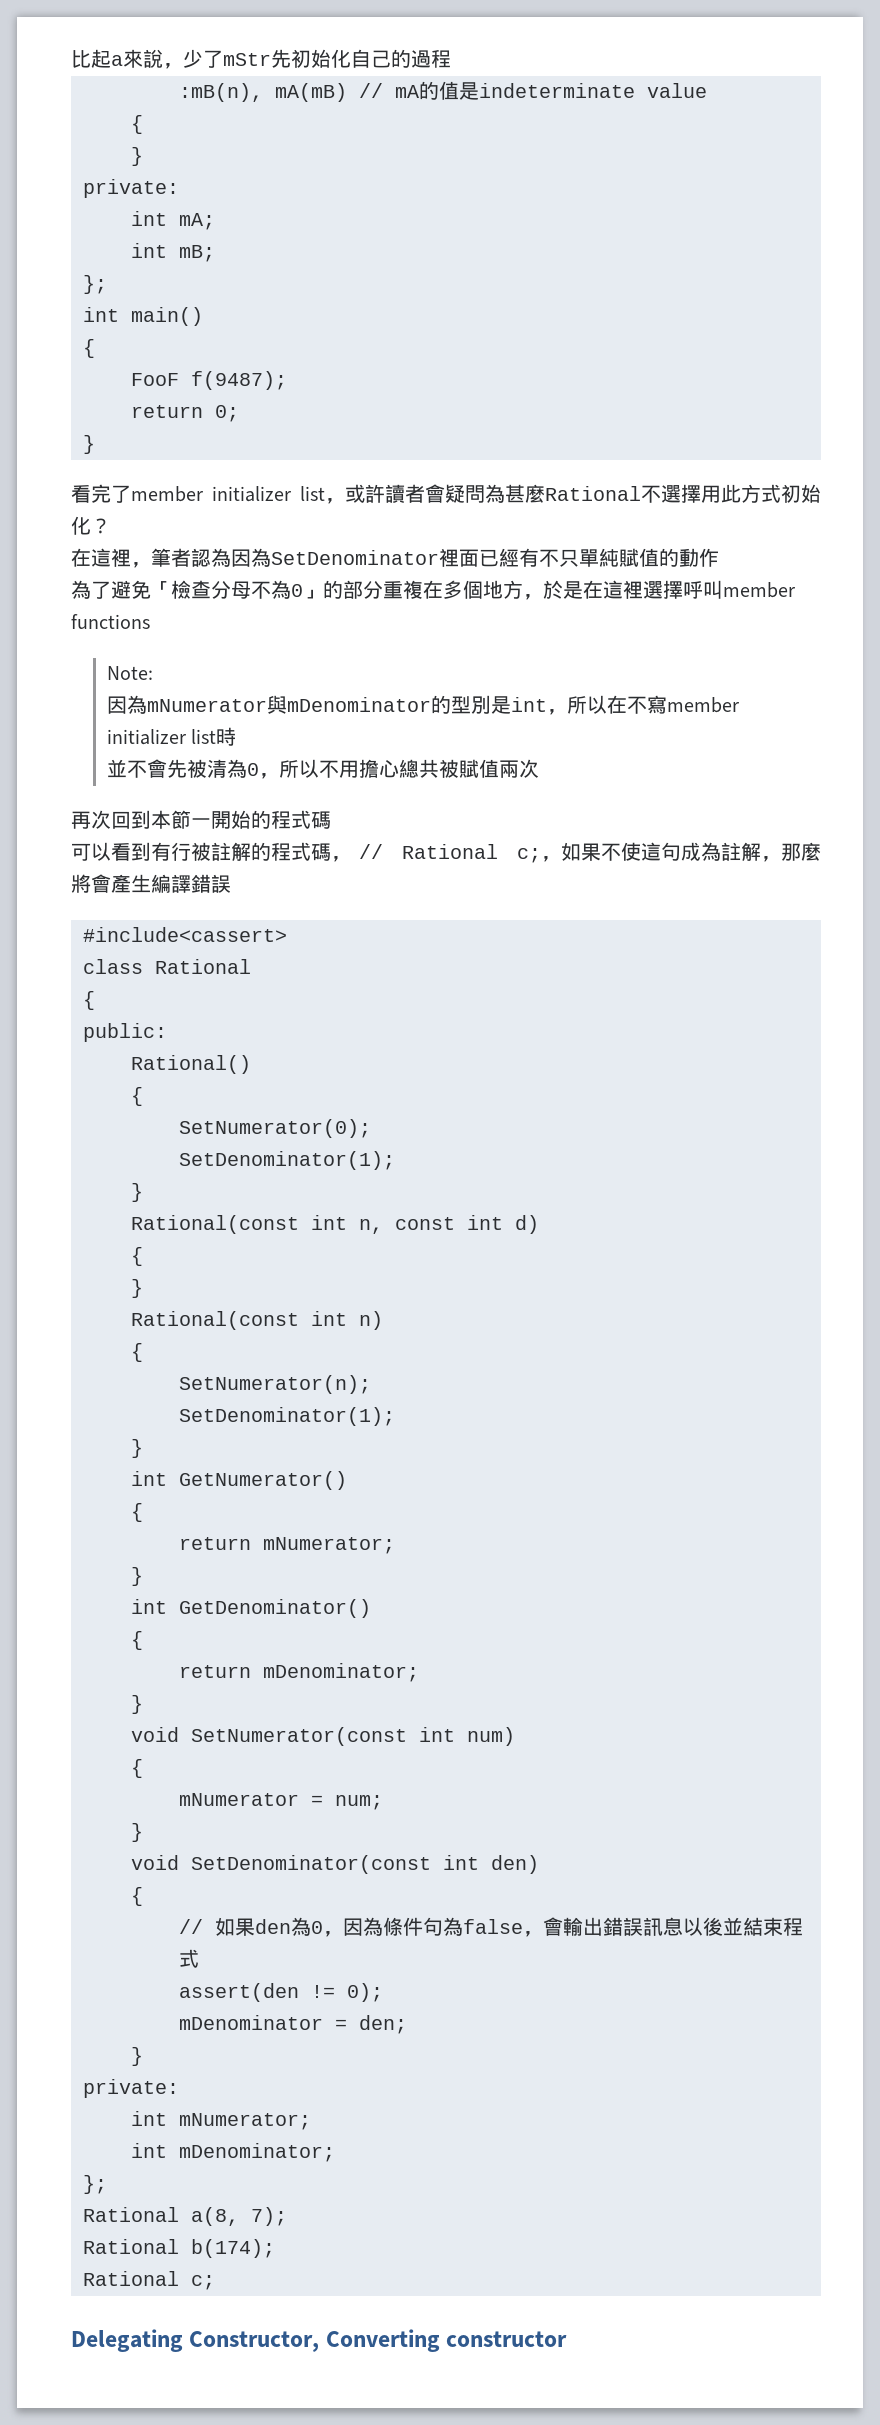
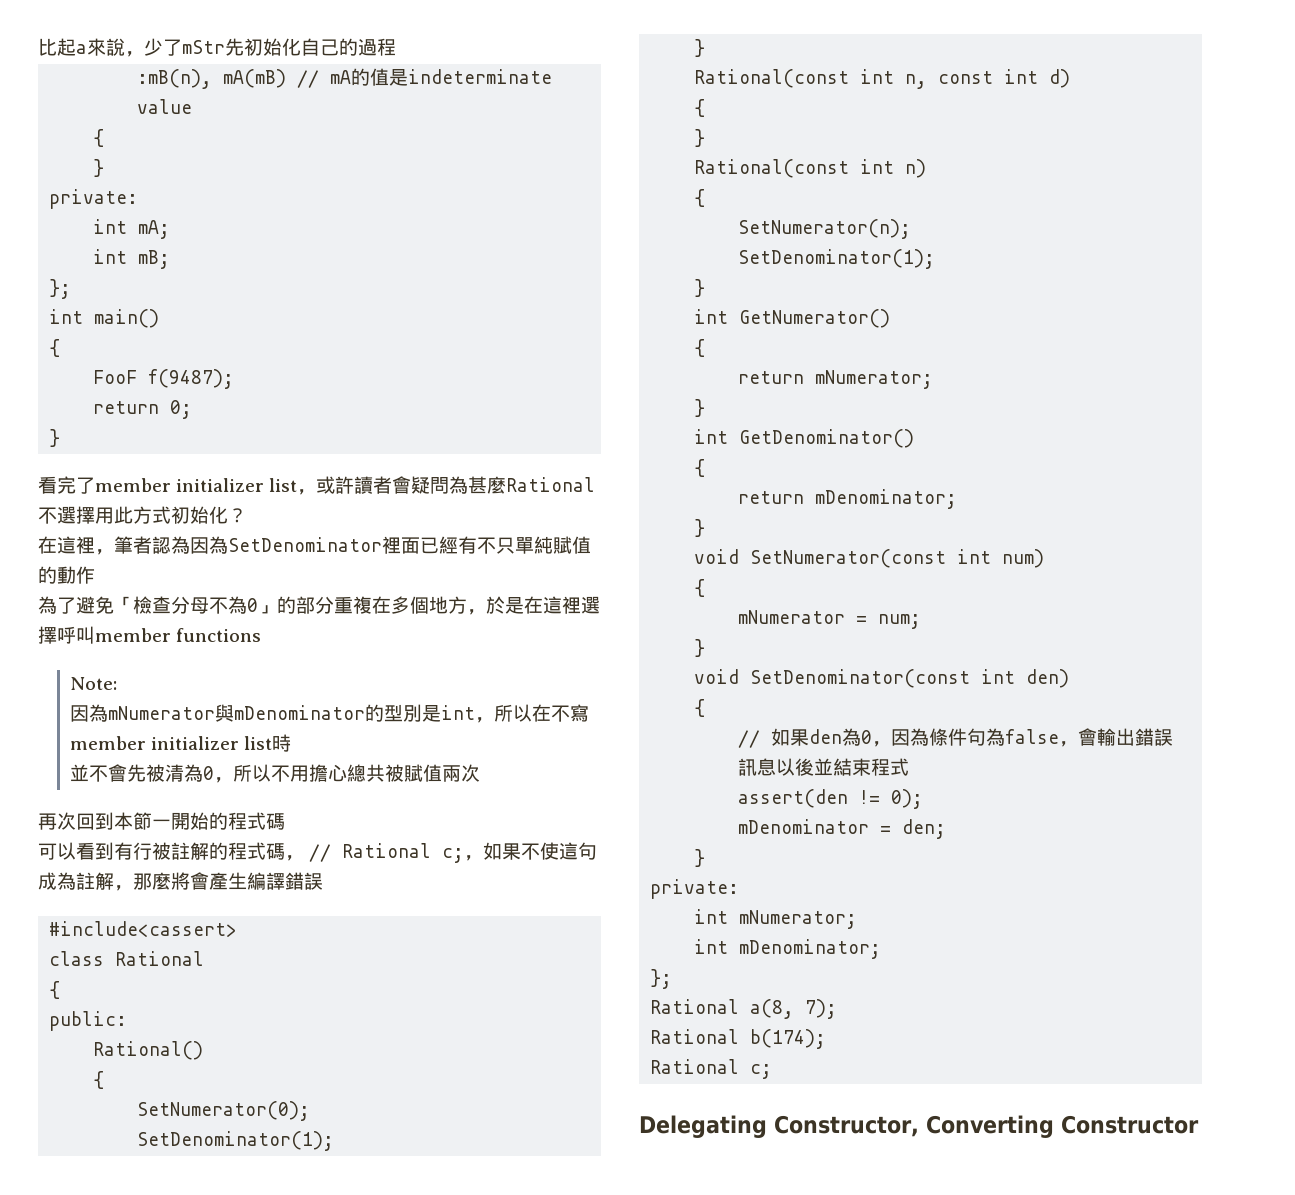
[446,2331,568,2347] constructor -> [1060,1115,1199,1134] Constructor

